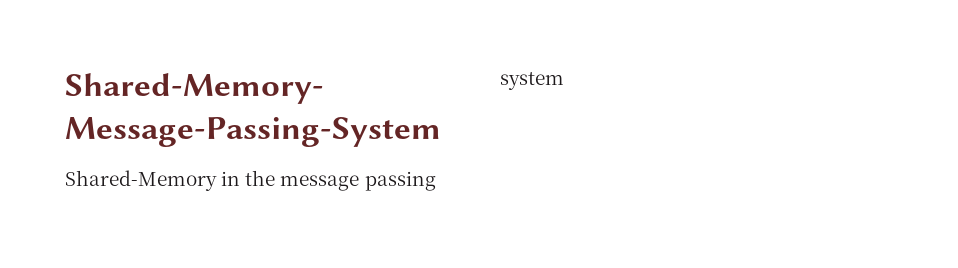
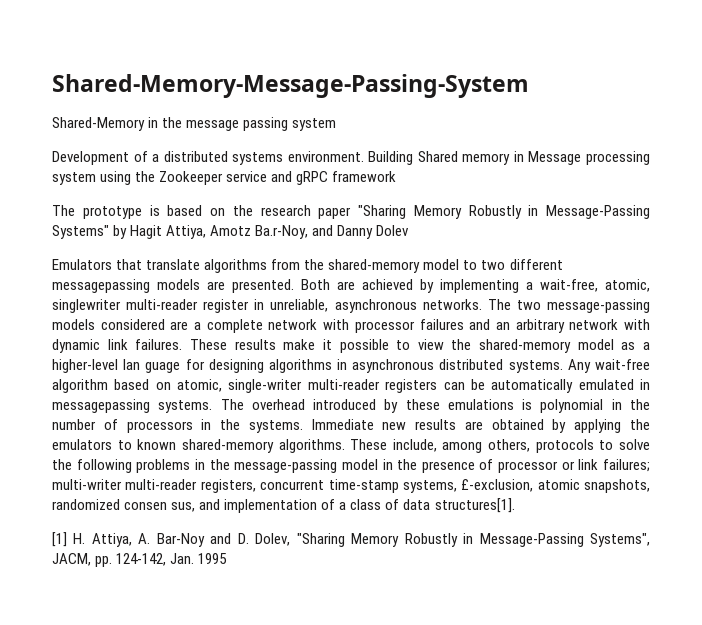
(564, 81) none -> [52,151,650,165] [52,171,397,185] [52,205,650,219] [52,225,410,239] [52,259,563,273] [52,279,650,293] [52,299,651,313] [52,319,650,333] [52,339,650,353] [52,359,650,373] [52,379,651,393] [52,399,650,413] [52,419,650,433] [52,439,650,453] [52,459,651,473] [52,479,650,493] [52,498,515,513] [52,532,650,547] [52,553,228,567] // Development of a distributed systems environment. Building Shared memory in Message processing system using the Zookeeper service and gRPC framework // The prototype is based on the research paper "Sharing Memory Robustly in Message-Passing Systems" by Hagit Attiya, Amotz Ba.r-Noy, and Danny Dolev // Emulators that translate algorithms from the shared-memory model to two different messagepassing models are presented. Both are achieved by implementing a wait-free, atomic, singlewriter multi-reader register in unreliable, asynchronous networks. The two message-passing models considered are a complete network with processor failures and an arbitrary network with dynamic link failures. These results make it possible to view the shared-memory model as a higher-level lan guage for designing algorithms in asynchronous distributed systems. Any wait-free algorithm based on atomic, single-writer multi-reader registers can be automatically emulated in messagepassing systems. The overhead introduced by these emulations is polynomial in the number of processors in the systems. Immediate new results are obtained by applying the emulators to known shared-memory algorithms. These include, among others, protocols to solve the following problems in the message-passing model in the presence of processor or link failures; multi-writer multi-reader registers, concurrent time-stamp systems, £-exclusion, atomic snapshots, randomized consen sus, and implementation of a class of data structures[1]. // [1] H. Attiya, A. Bar-Noy and D. Dolev, "Sharing Memory Robustly in Message-Passing Systems", JACM, pp. 124-142, Jan. 1995

